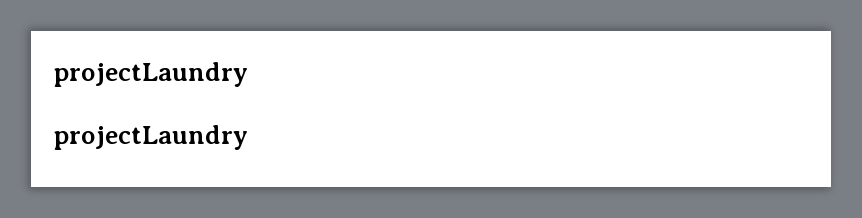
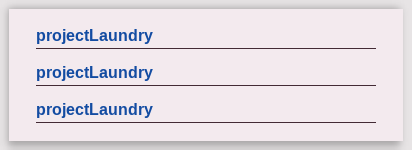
[54,62,248,87] [54,125,248,150] projectLaundry // projectLaundry -> [36,29,153,44] [36,66,153,81] [36,103,153,118] projectLaundry // projectLaundry // projectLaundry

